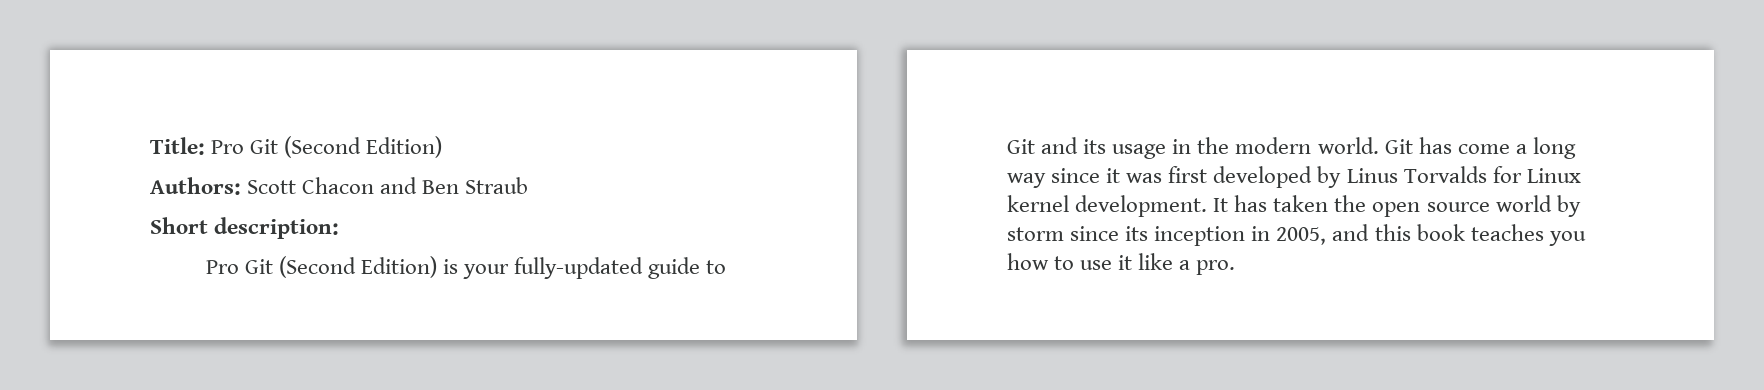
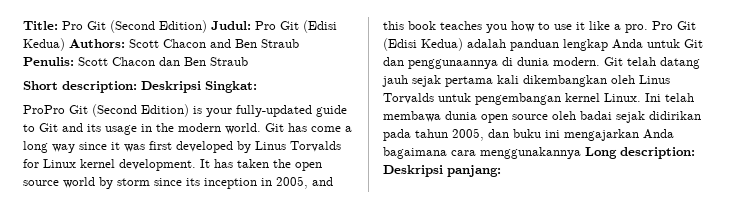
(443, 147) // -> [211,20,337,33] [23,38,65,51] Judul: Pro Git (Edisi Kedua)
(529, 185) none -> [23,57,248,66] Penulis: Scott Chacon dan Ben Straub
[205,260,239,274] // Pro -> [141,81,257,93] [23,105,65,114] Deskripsi Singkat: // ProPro
(1236, 267) none -> [652,21,696,30] [383,38,703,51] [383,57,700,69] [382,75,670,87] [383,93,694,105] [383,111,701,123] [383,128,674,141] [383,147,695,159] [383,165,501,177] Pro Git (Edisi Kedua) adalah panduan lengkap Anda untuk Git dan penggunaannya di dunia modern. Git telah datang jauh sejak pertama kali dikembangkan oleh Linus Torvalds untuk pengembangan kernel Linux. Ini telah membawa dunia open source oleh badai sejak didirikan pada tahun 2005, dan buku ini mengajarkan Anda bagaimana cara menggunakannya Long description: Deskripsi panjang:

